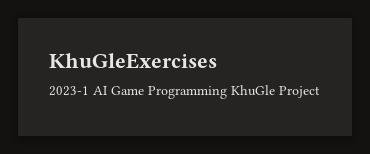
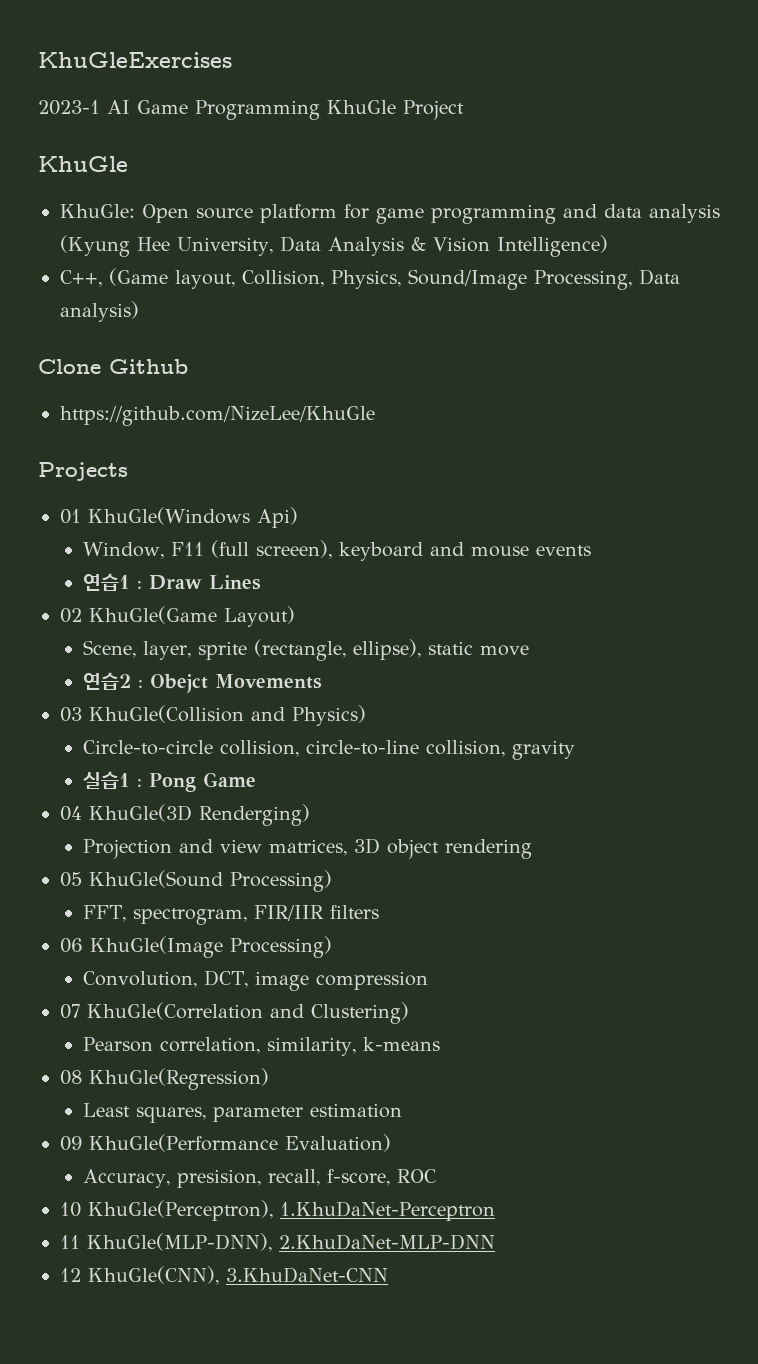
(320, 92) none -> [38,156,128,172] [60,204,720,224] [60,235,608,257] [60,268,680,290] [60,301,139,322] [38,359,188,374] [60,406,375,426] [38,462,128,481] [60,507,298,528] [82,540,591,561] [82,573,261,591] [60,606,295,627] [82,639,529,661] [82,672,322,693] [60,705,366,726] [82,740,575,760] [82,771,256,792] [60,804,310,826] [82,838,532,859] [60,870,332,892] [82,905,379,925] [60,936,332,958] [82,970,428,991] [60,1002,409,1024] [82,1037,440,1056] [60,1068,269,1090] [82,1103,402,1123] [60,1134,391,1152] [82,1169,436,1188] [60,1200,495,1221] [60,1233,495,1252] [60,1266,388,1285] // KhuGle // KhuGle: Open source platform for game programming and data analysis (Kyung Hee University, Data Analysis & Vision Intelligence) // C++, (Game layout, Collision, Physics, Sound/Image Processing, Data analysis) // Clone Github // https://github.com/NizeLee/KhuGle // Projects // 01 KhuGle(Windows Api) // Window, F11 (full screeen), keyboard and mouse events // 연습1 : Draw Lines // 02 KhuGle(Game Layout) // Scene, layer, sprite (rectangle, ellipse), static move // 연습2 : Obejct Movements // 03 KhuGle(Collision and Physics) // Circle-to-circle collision, circle-to-line collision, gravity // 실습1 : Pong Game // 04 KhuGle(3D Renderging) // Projection and view matrices, 3D object rendering // 05 KhuGle(Sound Processing) // FFT, spectrogram, FIR/IIR filters // 06 KhuGle(Image Processing) // Convolution, DCT, image compression // 07 KhuGle(Correlation and Clustering) // Pearson correlation, similarity, k-means // 08 KhuGle(Regression) // Least squares, parameter estimation // 09 KhuGle(Performance Evaluation) // Accuracy, presision, recall, f-score, ROC // 10 KhuGle(Perceptron), 1.KhuDaNet-Perceptron // 11 KhuGle(MLP-DNN), 2.KhuDaNet-MLP-DNN // 12 KhuGle(CNN), 3.KhuDaNet-CNN

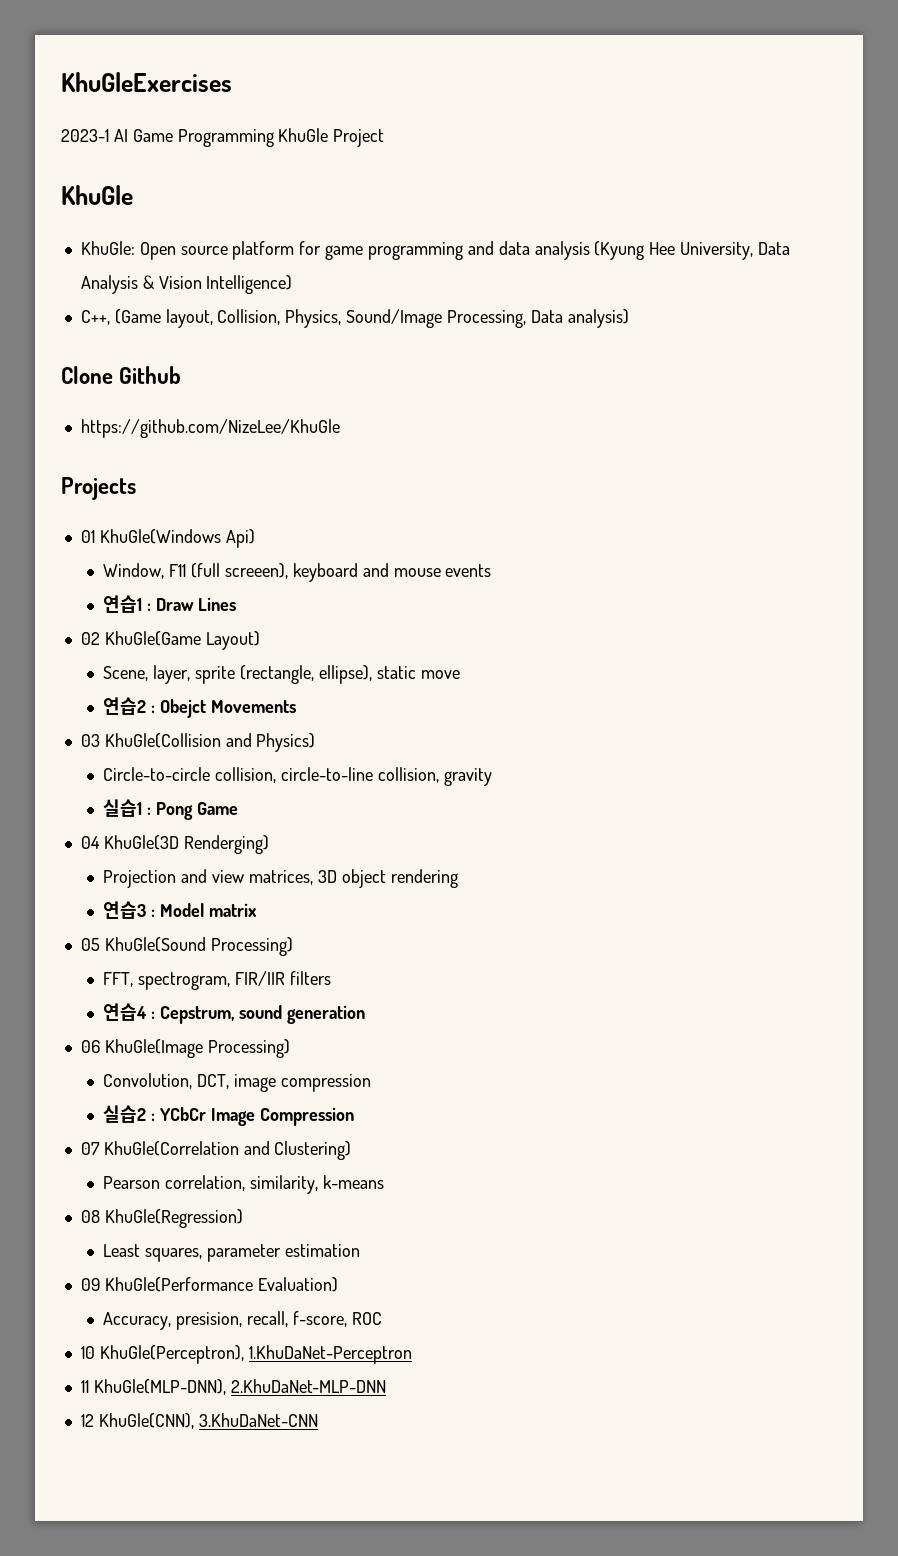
(532, 849) none -> [103,901,257,919] // 연습3 : Model matrix
(379, 912) none -> [103,1003,365,1024] // 연습4 : Cepstrum, sound generation
(428, 980) none -> [103,1105,354,1126] // 실습2 : YCbCr Image Compression

